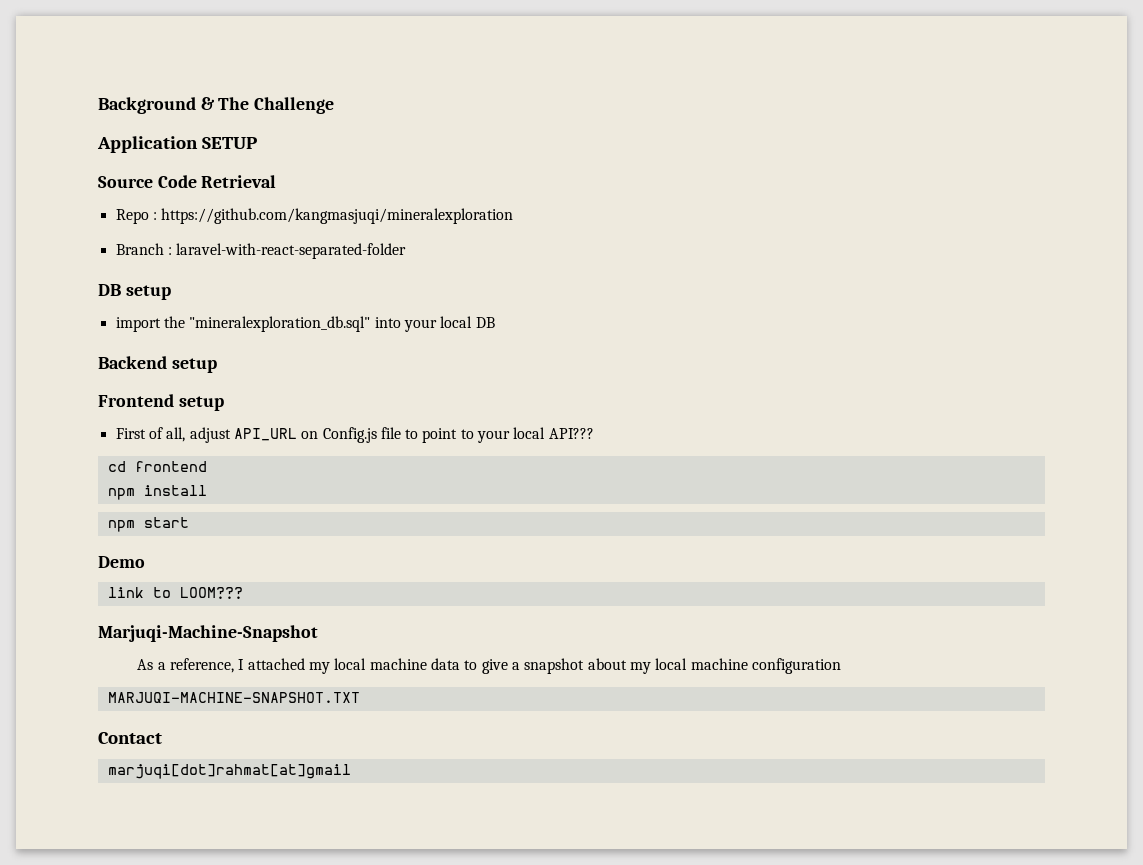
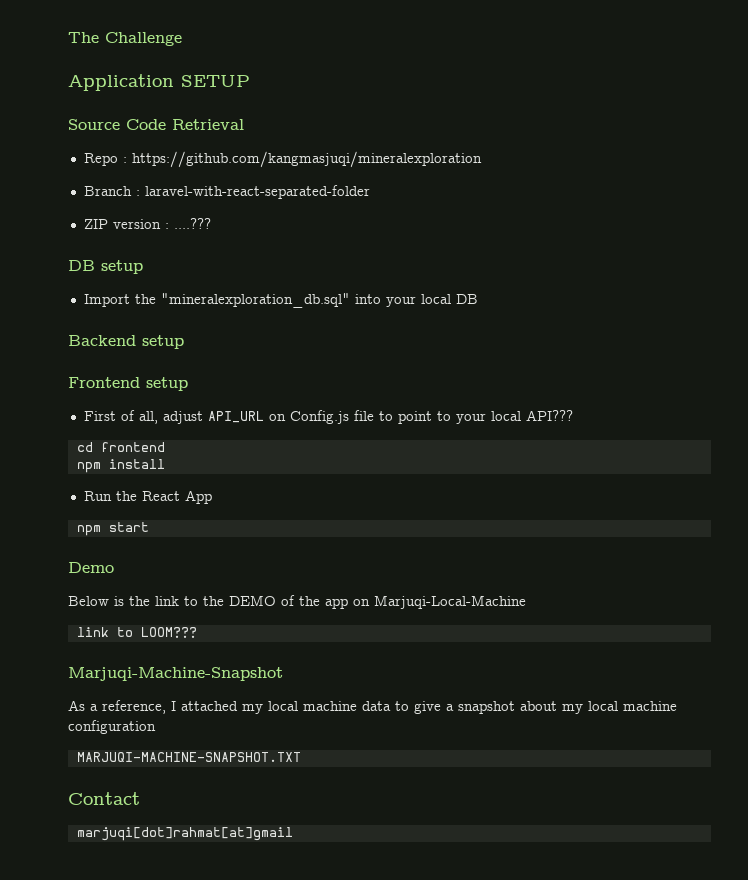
[98,97,215,114] Background & -> (68, 37) none
(407, 251) none -> [83,218,211,229] // ZIP version : ....???
[115,317,161,332] import -> [83,294,130,307] Import
(207, 490) none -> [83,490,212,504] // Run the React App
(145, 562) none -> [68,595,526,609] // Below is the link to the DEMO of the app on Marjuqi-Local-Machine

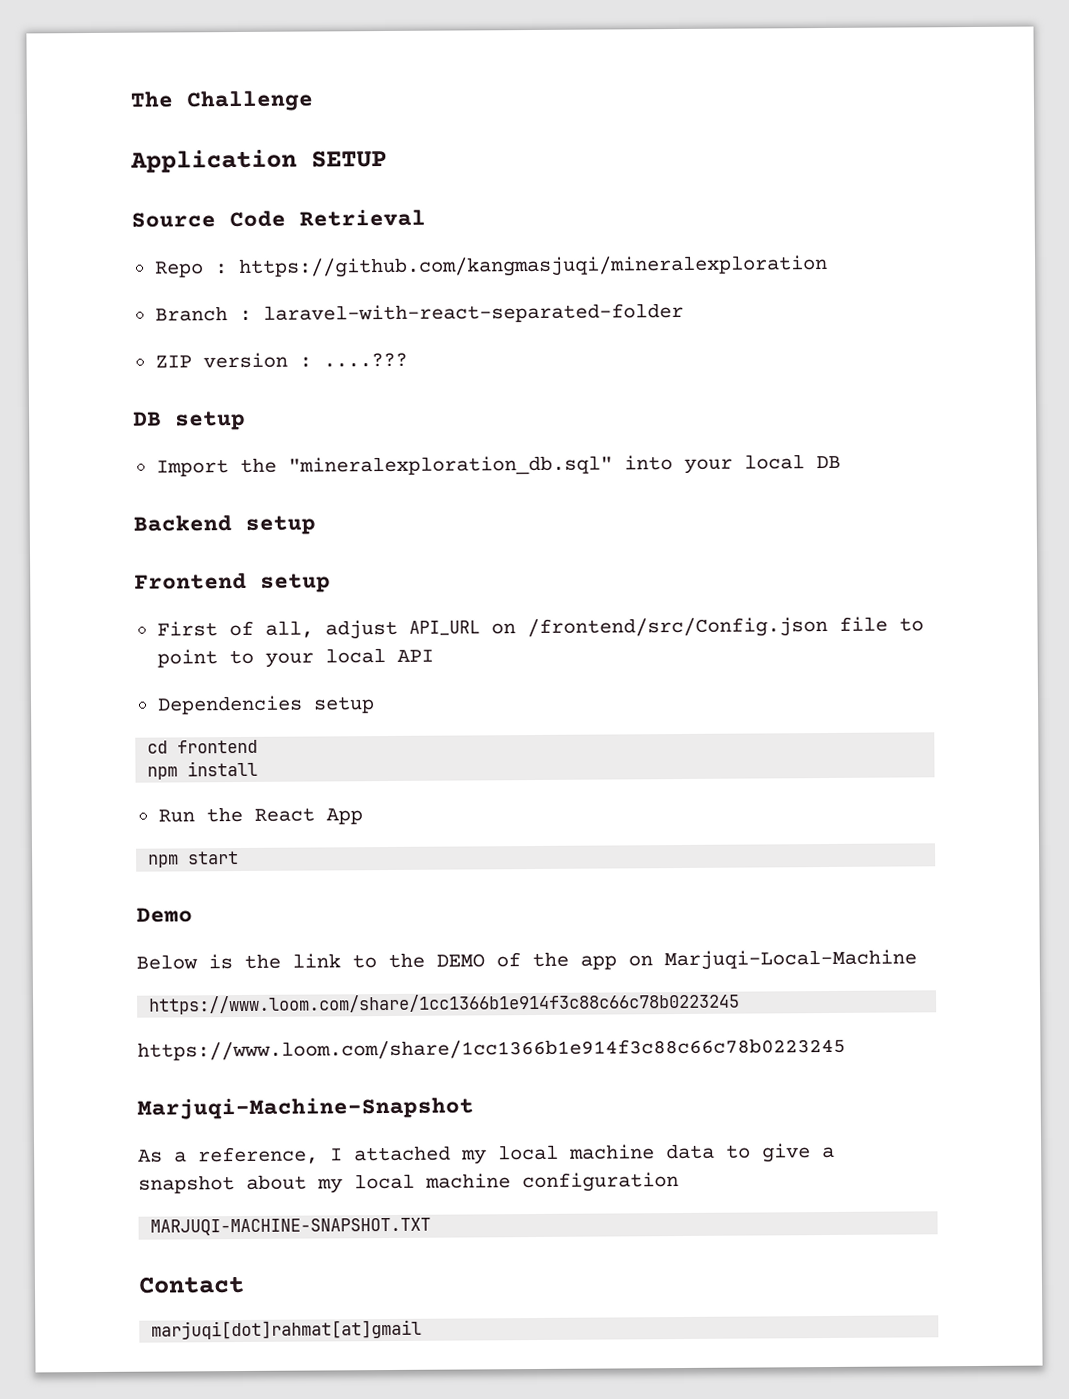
[289,410,349,424] Config.js -> [526,617,828,639] /frontend/src/Config.json
[525,410,573,421] API??? -> [396,649,434,662] [156,695,375,715] API // Dependencies setup
[76,627,197,638] link to LOOM??? -> [149,992,741,1015] [137,1037,846,1061] https://www.loom.com/share/1cc1366b1e914f3c88c66c78b0223245 // https://www.loom.com/share/1cc1366b1e914f3c88c66c78b0223245

